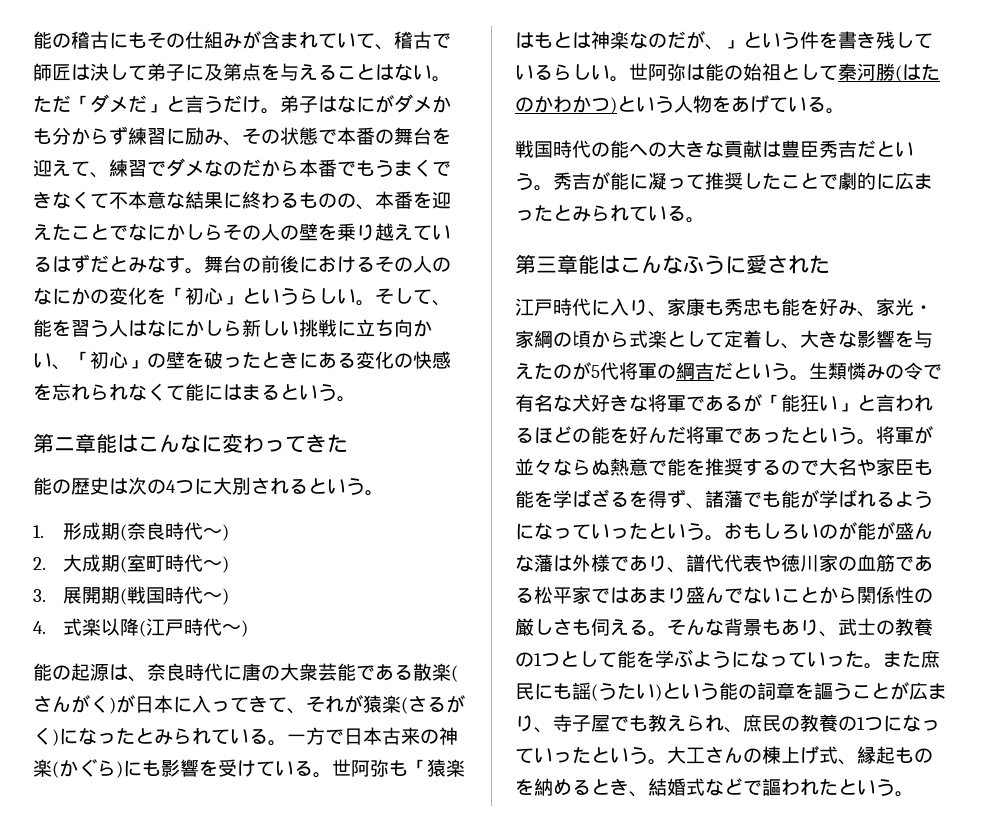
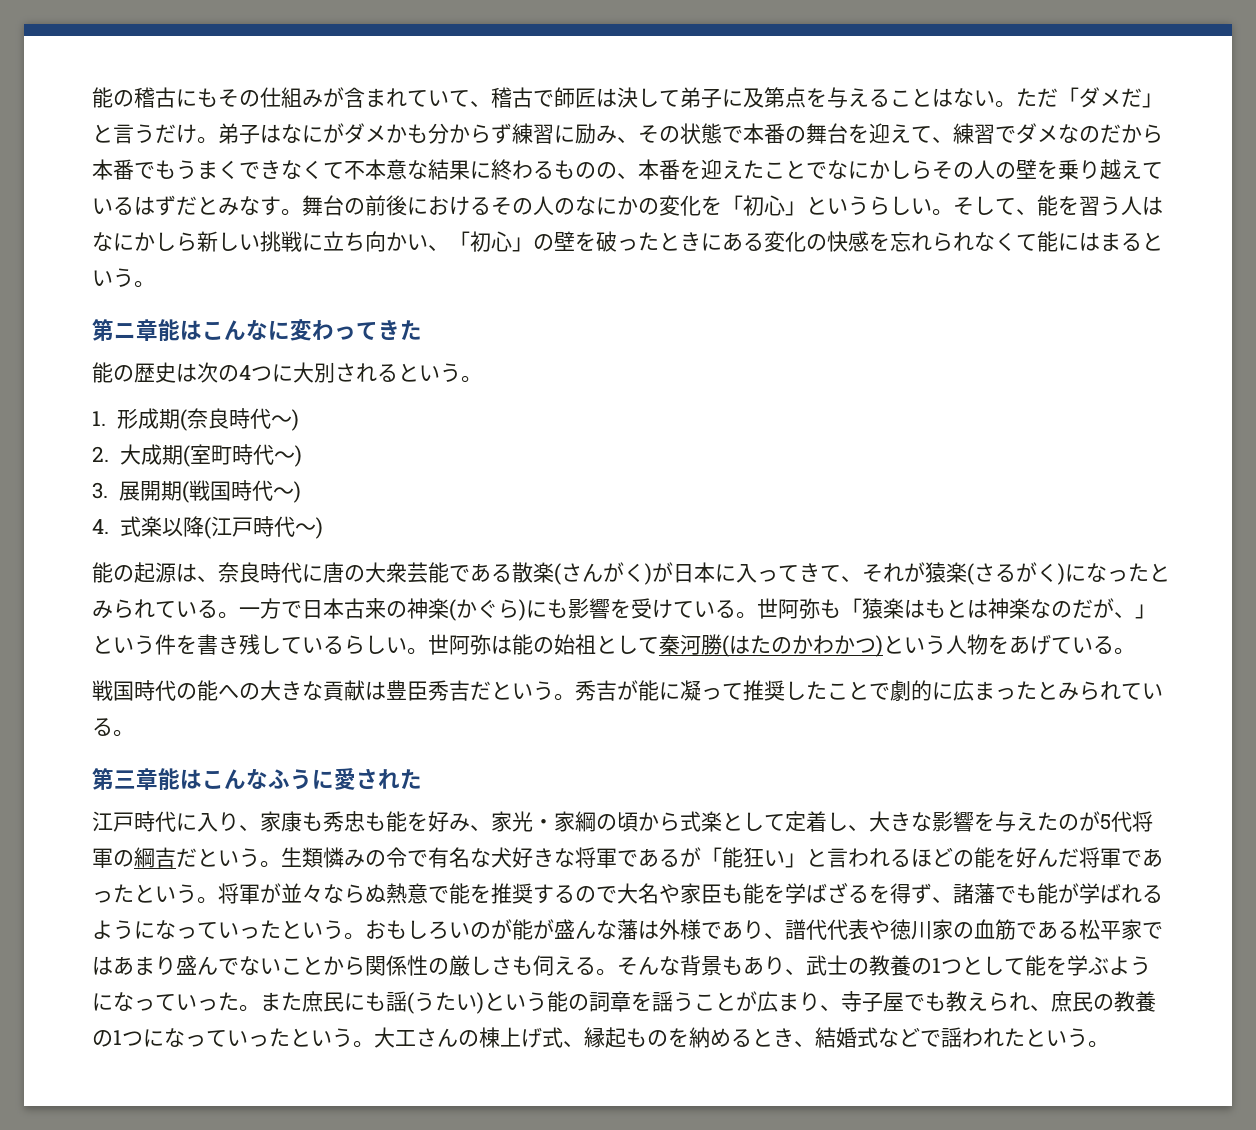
[814,682,833,700] 謳 -> [652,991,673,1012] 謡
[762,778,781,796] 謳 -> [941,1027,962,1048] 謡

